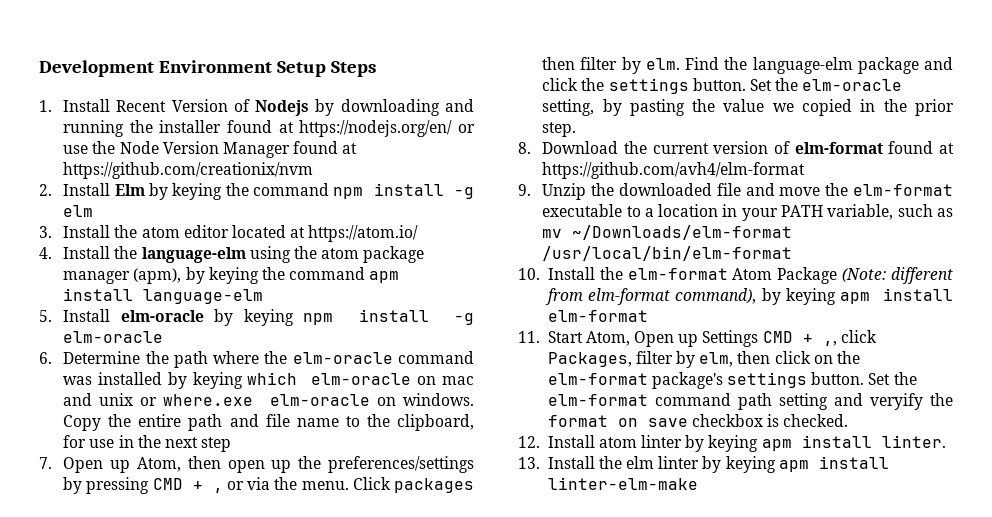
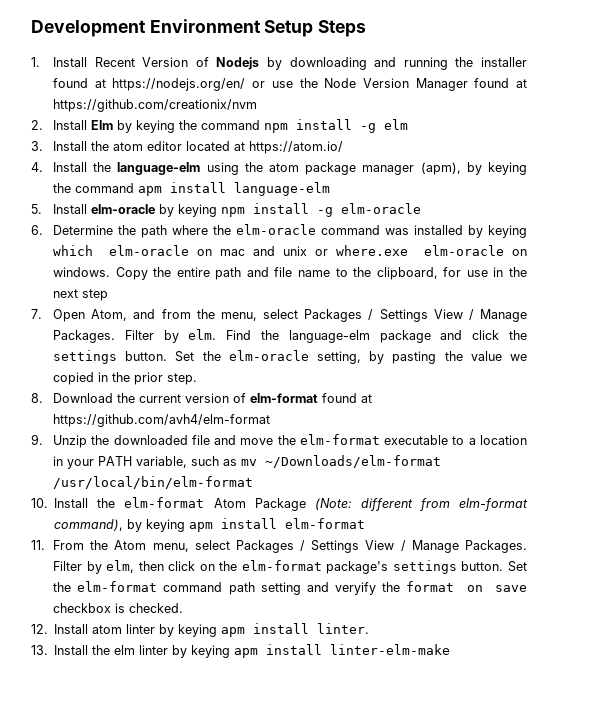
[110,456,474,473] [63,477,474,494] [542,57,618,70] up Atom, then open up the preferences/settings by pressing CMD + , or via the menu. Click packages then filter -> [91,309,527,322] [53,330,154,343] Atom, and from the menu, select Packages / Settings View / Manage Packages. Filter
[547,330,877,347] [547,351,673,367] Start Atom, Open up Settings CMD + ,, click Packages, filter -> [53,540,527,553] [53,561,83,571] From the Atom menu, select Packages / Settings View / Manage Packages. Filter

